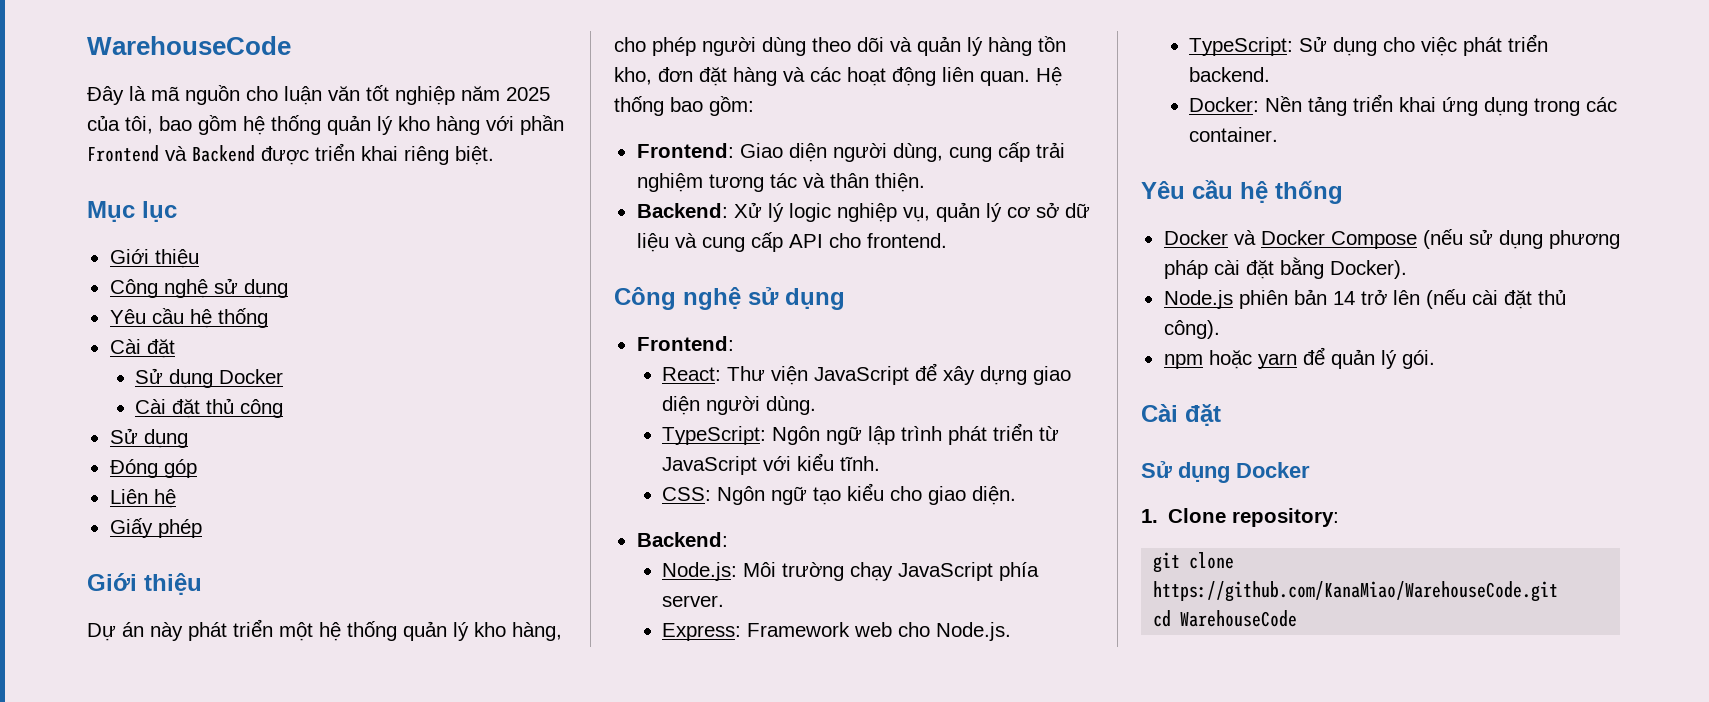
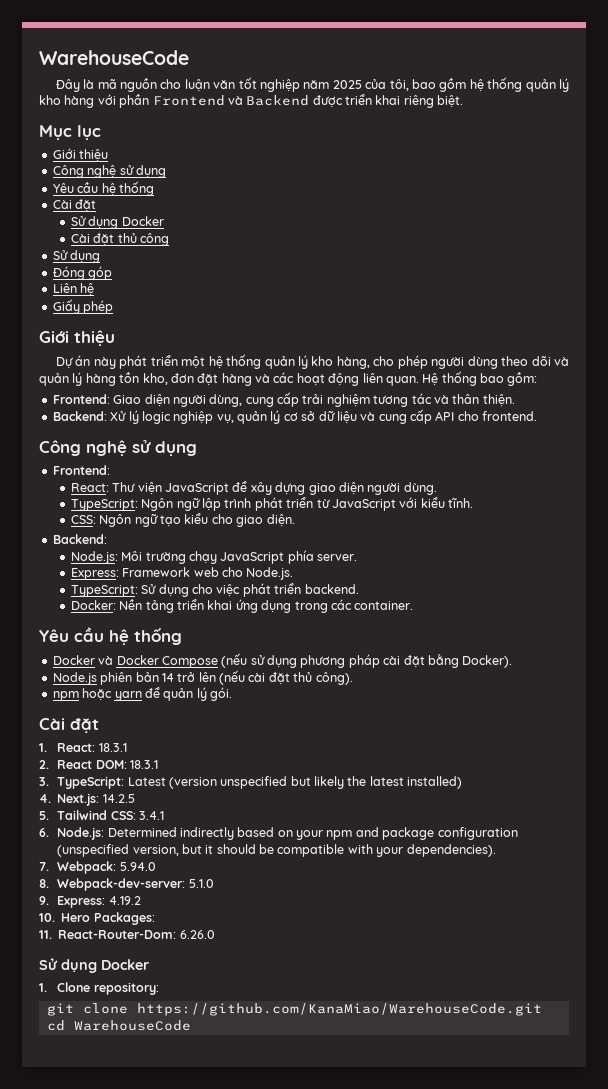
(1221, 415) none -> [39,743,127,752] [39,760,158,769] [39,776,463,789] [39,793,135,806] [39,810,164,820] [39,827,518,840] [57,844,496,857] [39,861,156,874] [39,878,214,891] [39,896,141,908] [39,912,155,925] [39,930,215,939] // 1. React: 18.3.1 // 2. React DOM: 18.3.1 // 3. TypeScript: Latest (version unspecified but likely the latest installed) // 4. Next.js: 14.2.5 // 5. Tailwind CSS: 3.4.1 // 6. Node.js: Determined indirectly based on your npm and package configuration (unspecified version, but it should be compatible with your dependencies). // 7. Webpack: 5.94.0 // 8. Webpack-dev-server: 5.1.0 // 9. Express: 4.19.2 // 10. Hero Packages: // 11. React-Router-Dom: 6.26.0

